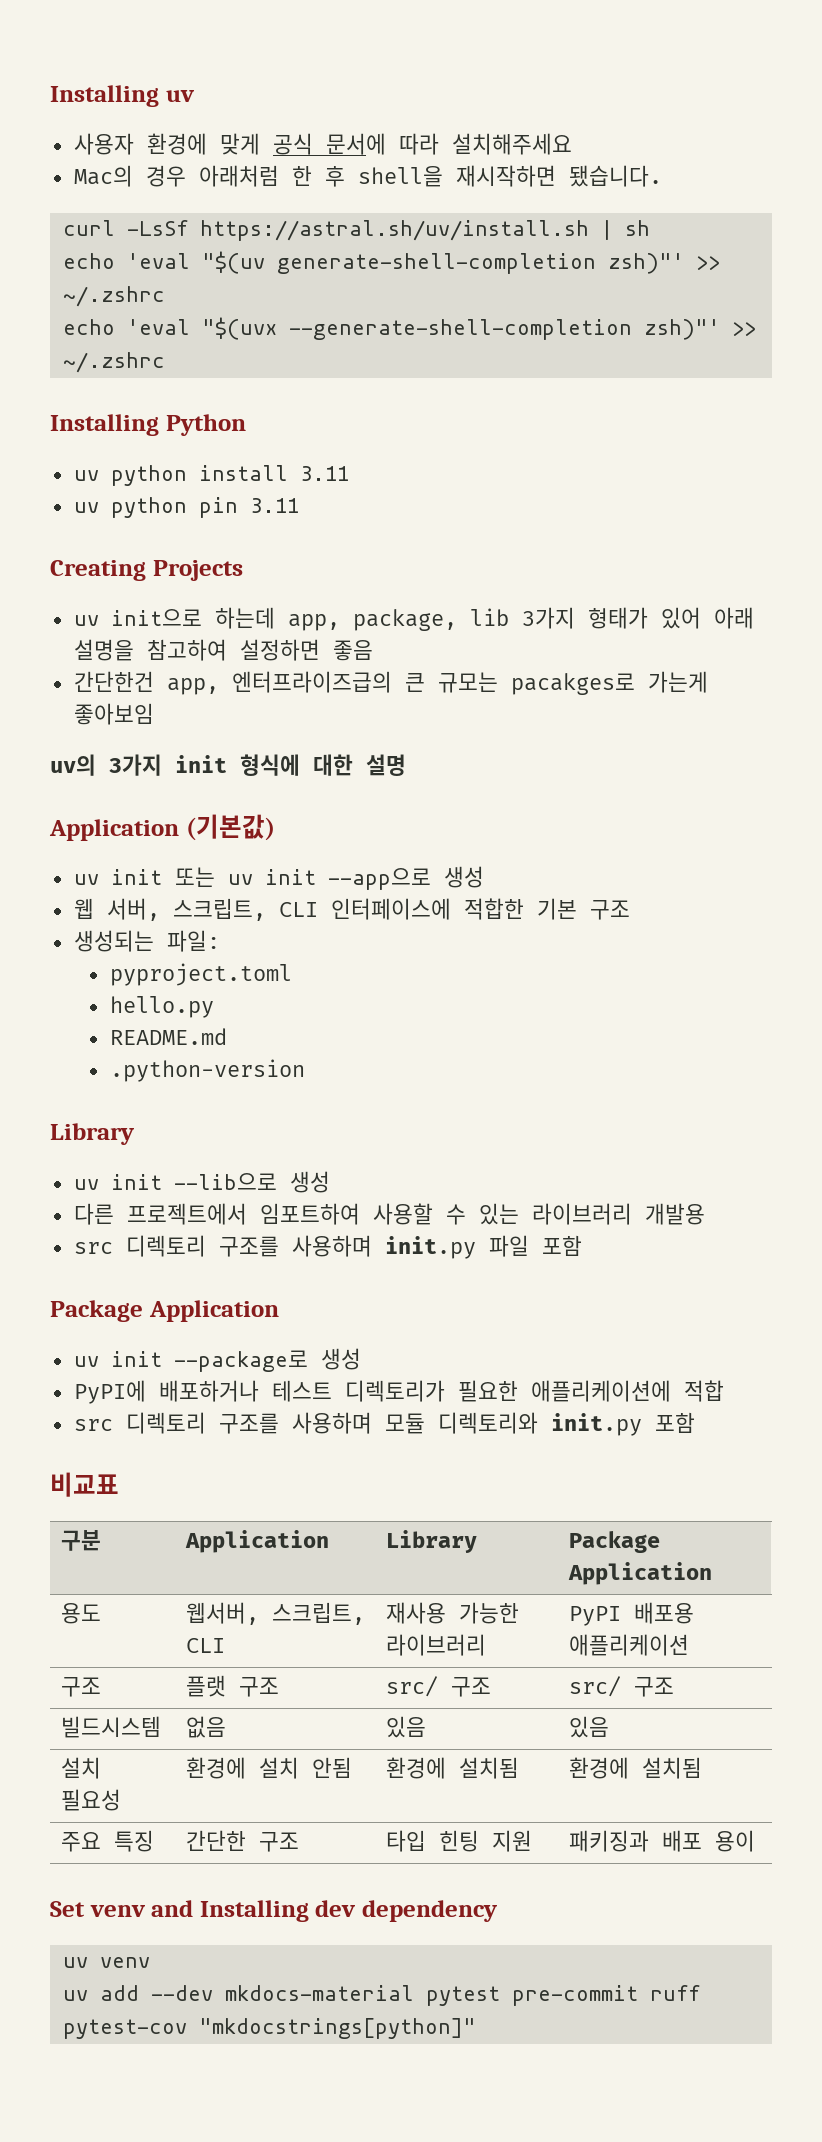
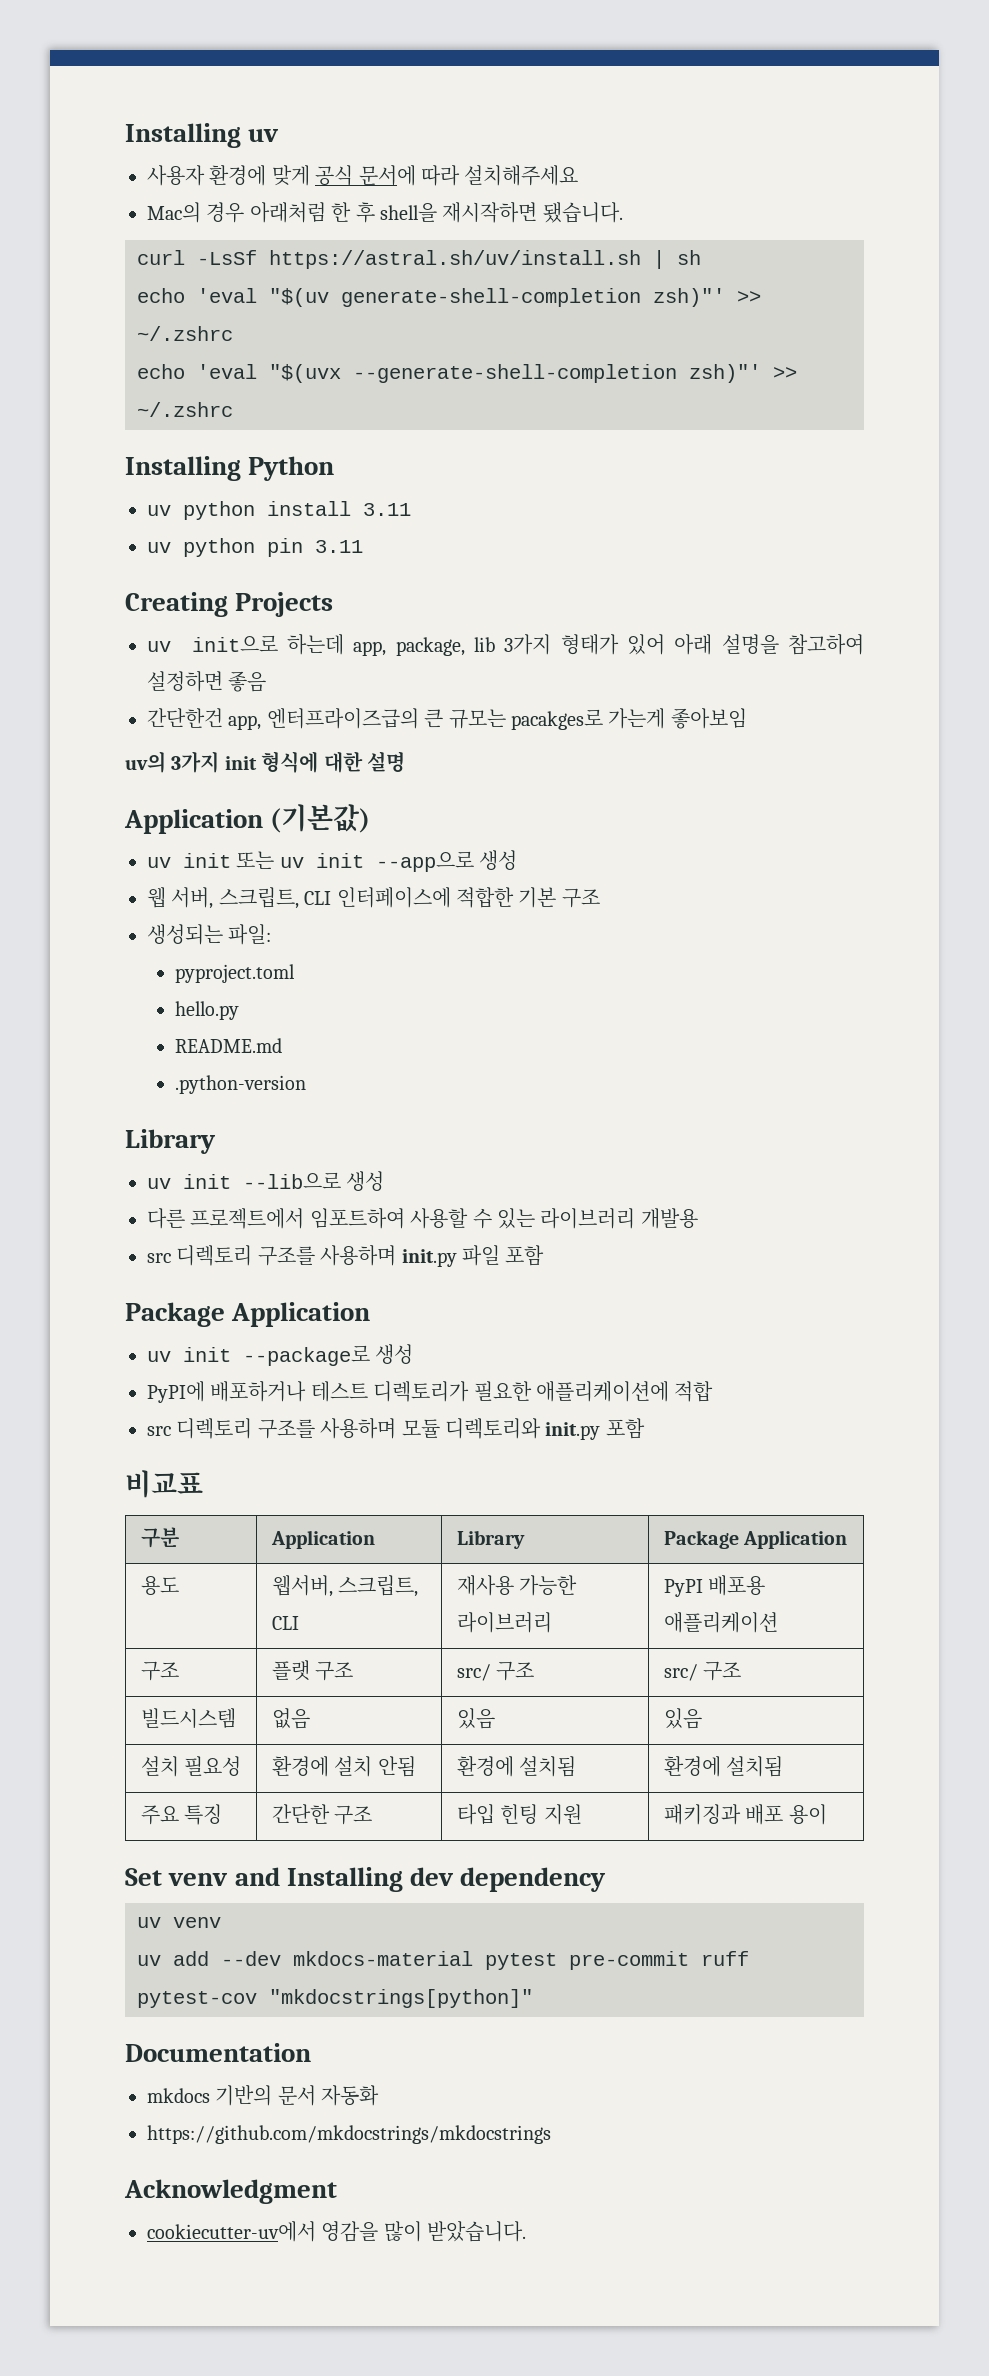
(476, 2028) none -> [125,2043,311,2062] [147,2085,380,2106] [147,2125,551,2144] [124,2179,337,2204] [147,2221,527,2242] // Documentation // mkdocs 기반의 문서 자동화 // https://github.com/mkdocstrings/mkdocstrings // Acknowledgment // cookiecutter-uv에서 영감을 많이 받았습니다.

